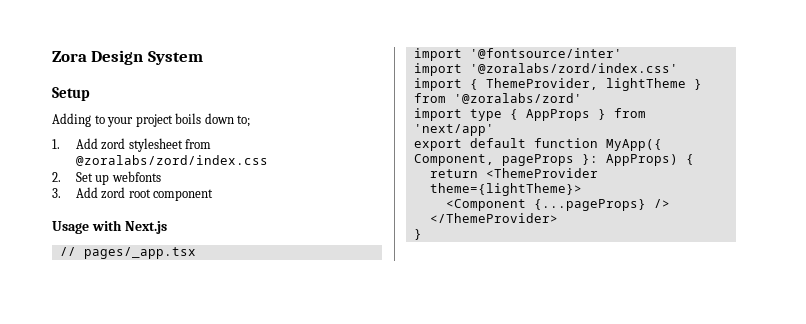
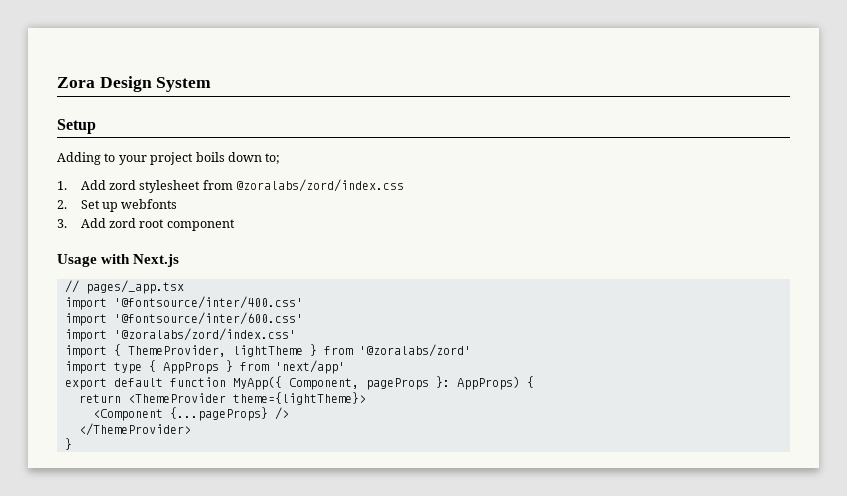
[469,48,622,59] '@fontsource/inter' -> [113,296,303,309] [64,312,303,326] '@fontsource/inter/400.css' // import '@fontsource/inter/600.css'

